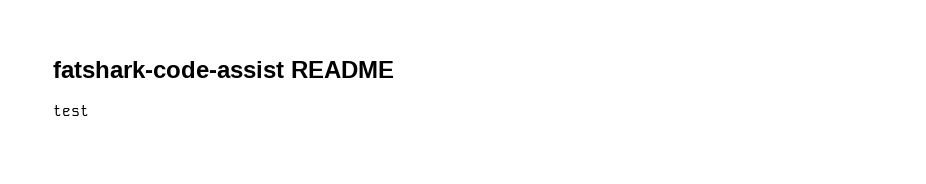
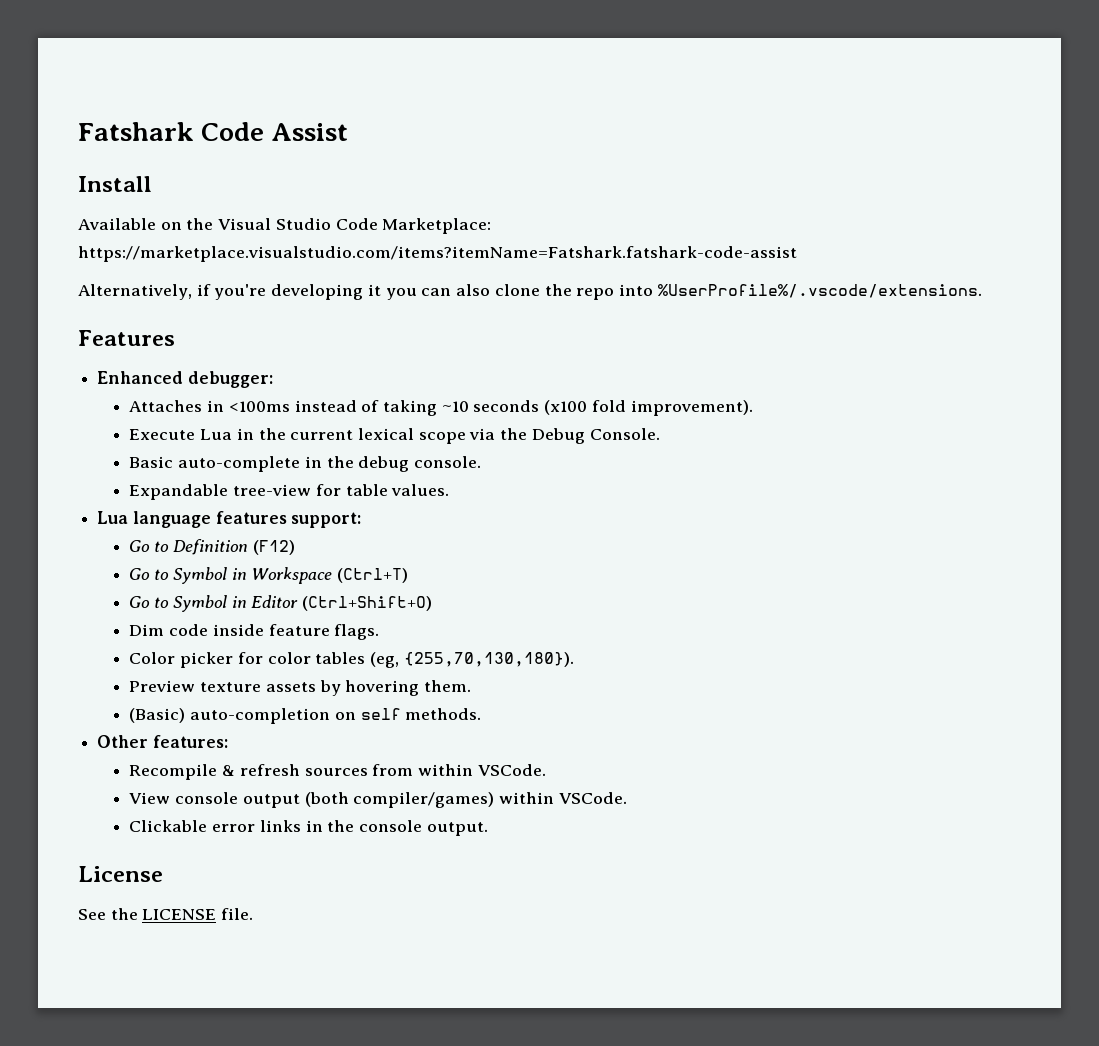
[53,61,394,78] [53,105,89,116] fatshark-code-assist README // test -> [78,122,348,141] [78,176,152,192] [78,218,492,234] [78,246,797,262] [78,284,982,300] [78,330,175,346] [97,371,273,388] [129,400,753,416] [129,428,660,444] [129,456,481,472] [129,484,450,500] [97,511,362,528] [129,539,295,555] [129,567,408,584] [129,595,432,612] [129,624,380,640] [129,652,574,668] [129,680,471,696] [129,708,482,724] [97,735,228,748] [129,764,546,780] [129,792,627,808] [129,820,488,836] [78,866,163,882] [78,908,254,920] Fatshark Code Assist // Install // Available on the Visual Studio Code Marketplace: https://marketplace.visualstudio.com/items?itemName=Fatshark.fatshark-code-assist // Alternatively, if you're developing it you can also clone the repo into %UserProfile%/.vscode/extensions. // Features // Enhanced debugger: // Attaches in <100ms instead of taking ~10 seconds (x100 fold improvement). // Execute Lua in the current lexical scope via the Debug Console. // Basic auto-complete in the debug console. // Expandable tree-view for table values. // Lua language features support: // Go to Definition (F12) // Go to Symbol in Workspace (Ctrl+T) // Go to Symbol in Editor (Ctrl+Shift+O) // Dim code inside feature flags. // Color picker for color tables (eg, {255,70,130,180}). // Preview texture assets by hovering them. // (Basic) auto-completion on self methods. // Other features: // Recompile & refresh sources from within VSCode. // View console output (both compiler/games) within VSCode. // Clickable error links in the console output. // License // See the LICENSE file.

